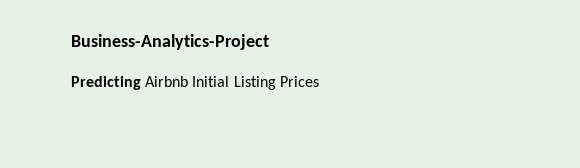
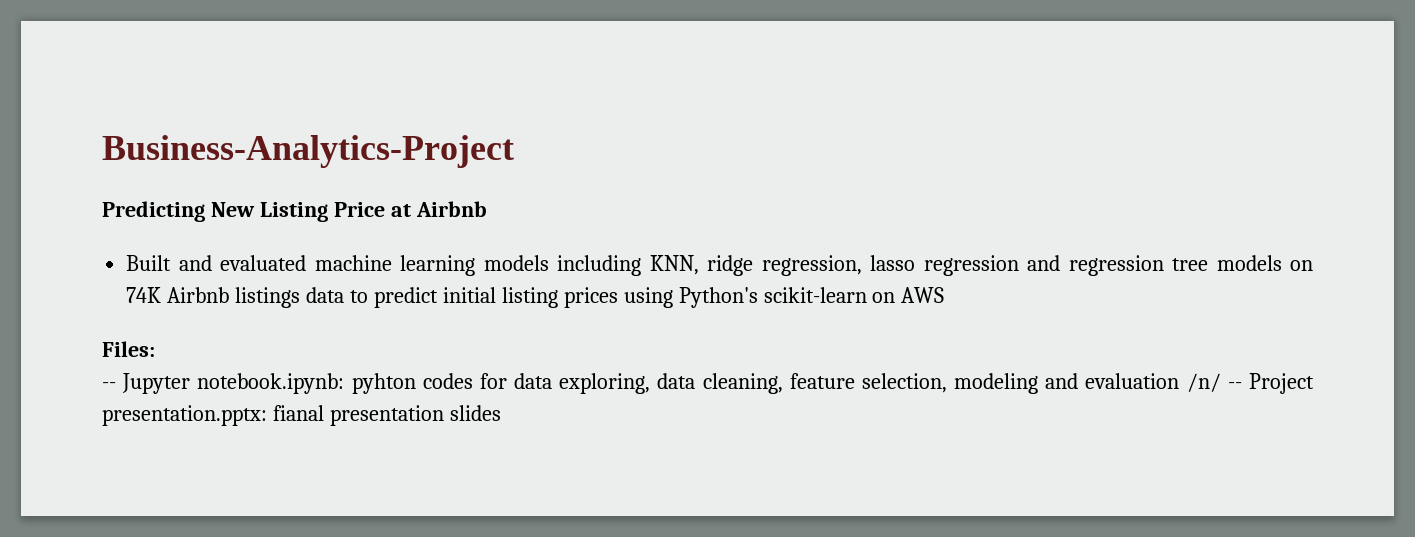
[145,76,319,90] Airbnb Initial Listing Prices -> [210,201,487,222] [126,255,1313,276] [126,287,945,308] [102,341,155,357] [102,373,1314,394] [102,405,501,426] New Listing Price at Airbnb // Built and evaluated machine learning models including KNN, ridge regression, lasso regression and regression tree models on 74K Airbnb listings data to predict initial listing prices using Python's scikit-learn on AWS // Files: // -- Jupyter notebook.ipynb: pyhton codes for data exploring, data cleaning, feature selection, modeling and evaluation /n/ -- Project presentation.pptx: fianal presentation slides

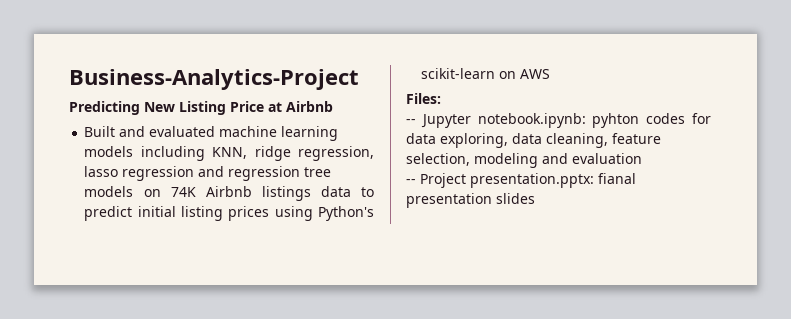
[1186,373,1221,392] /n/ -> (642, 158) //

